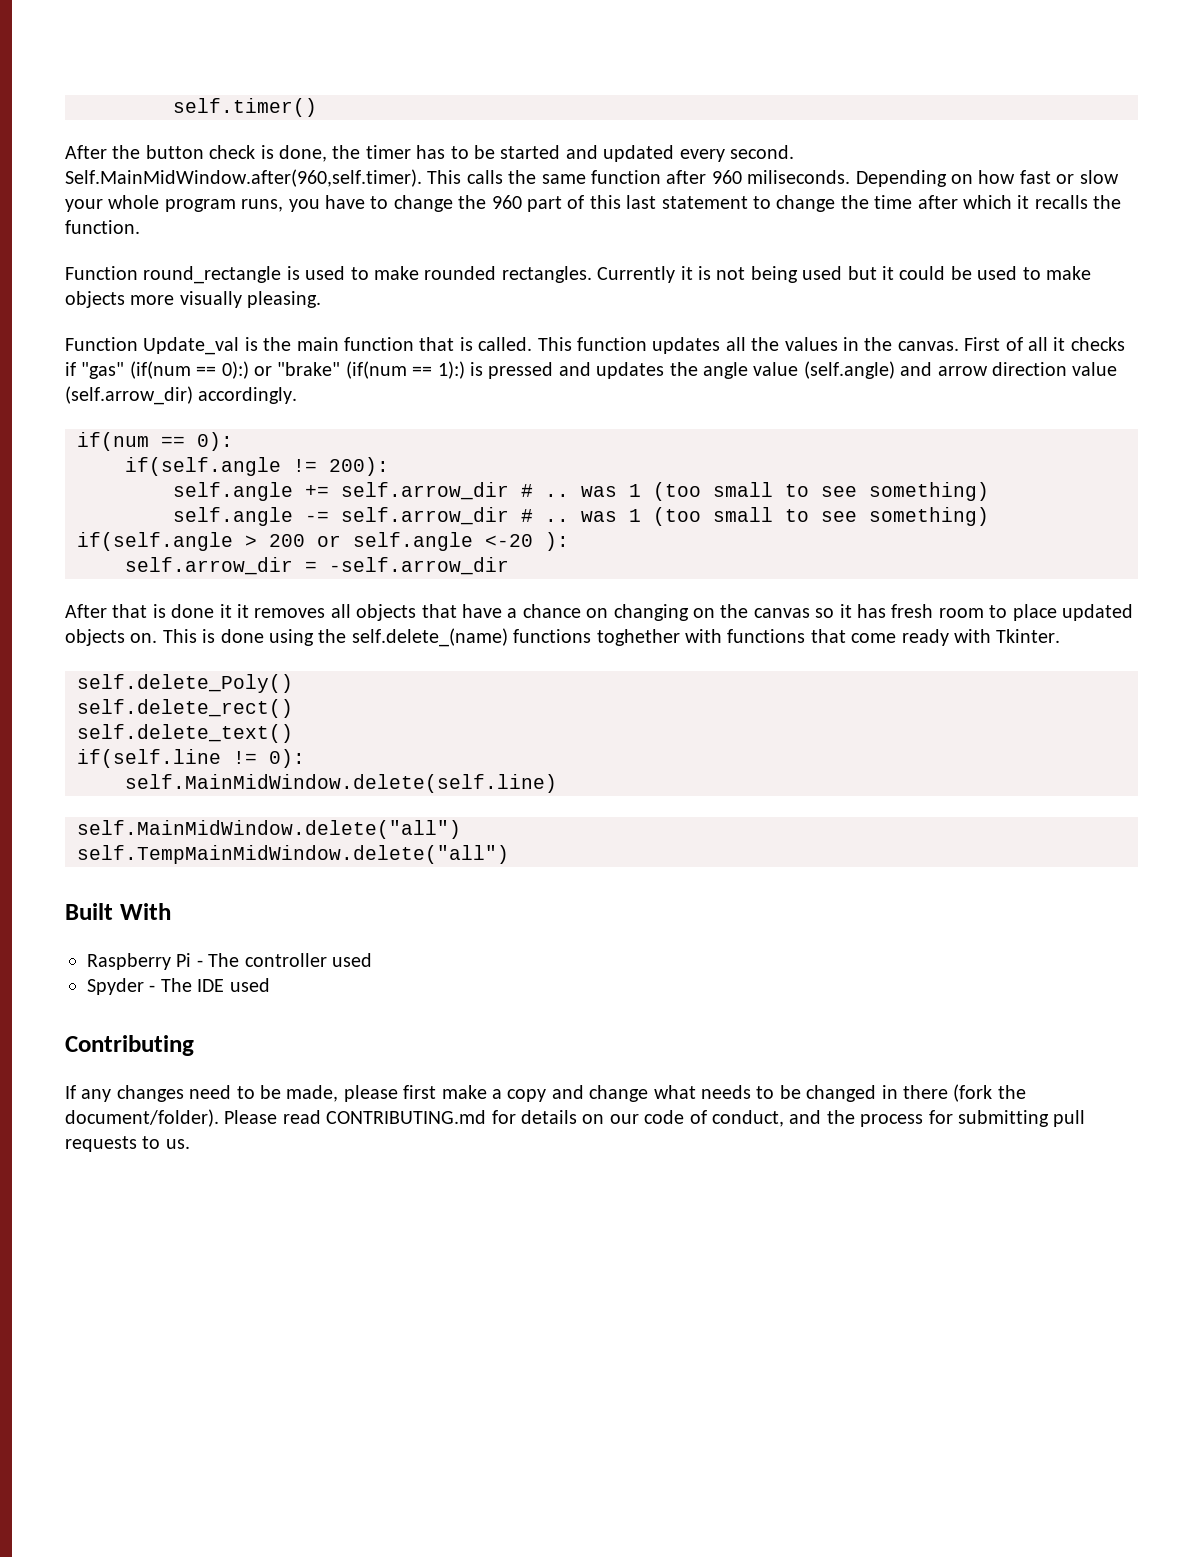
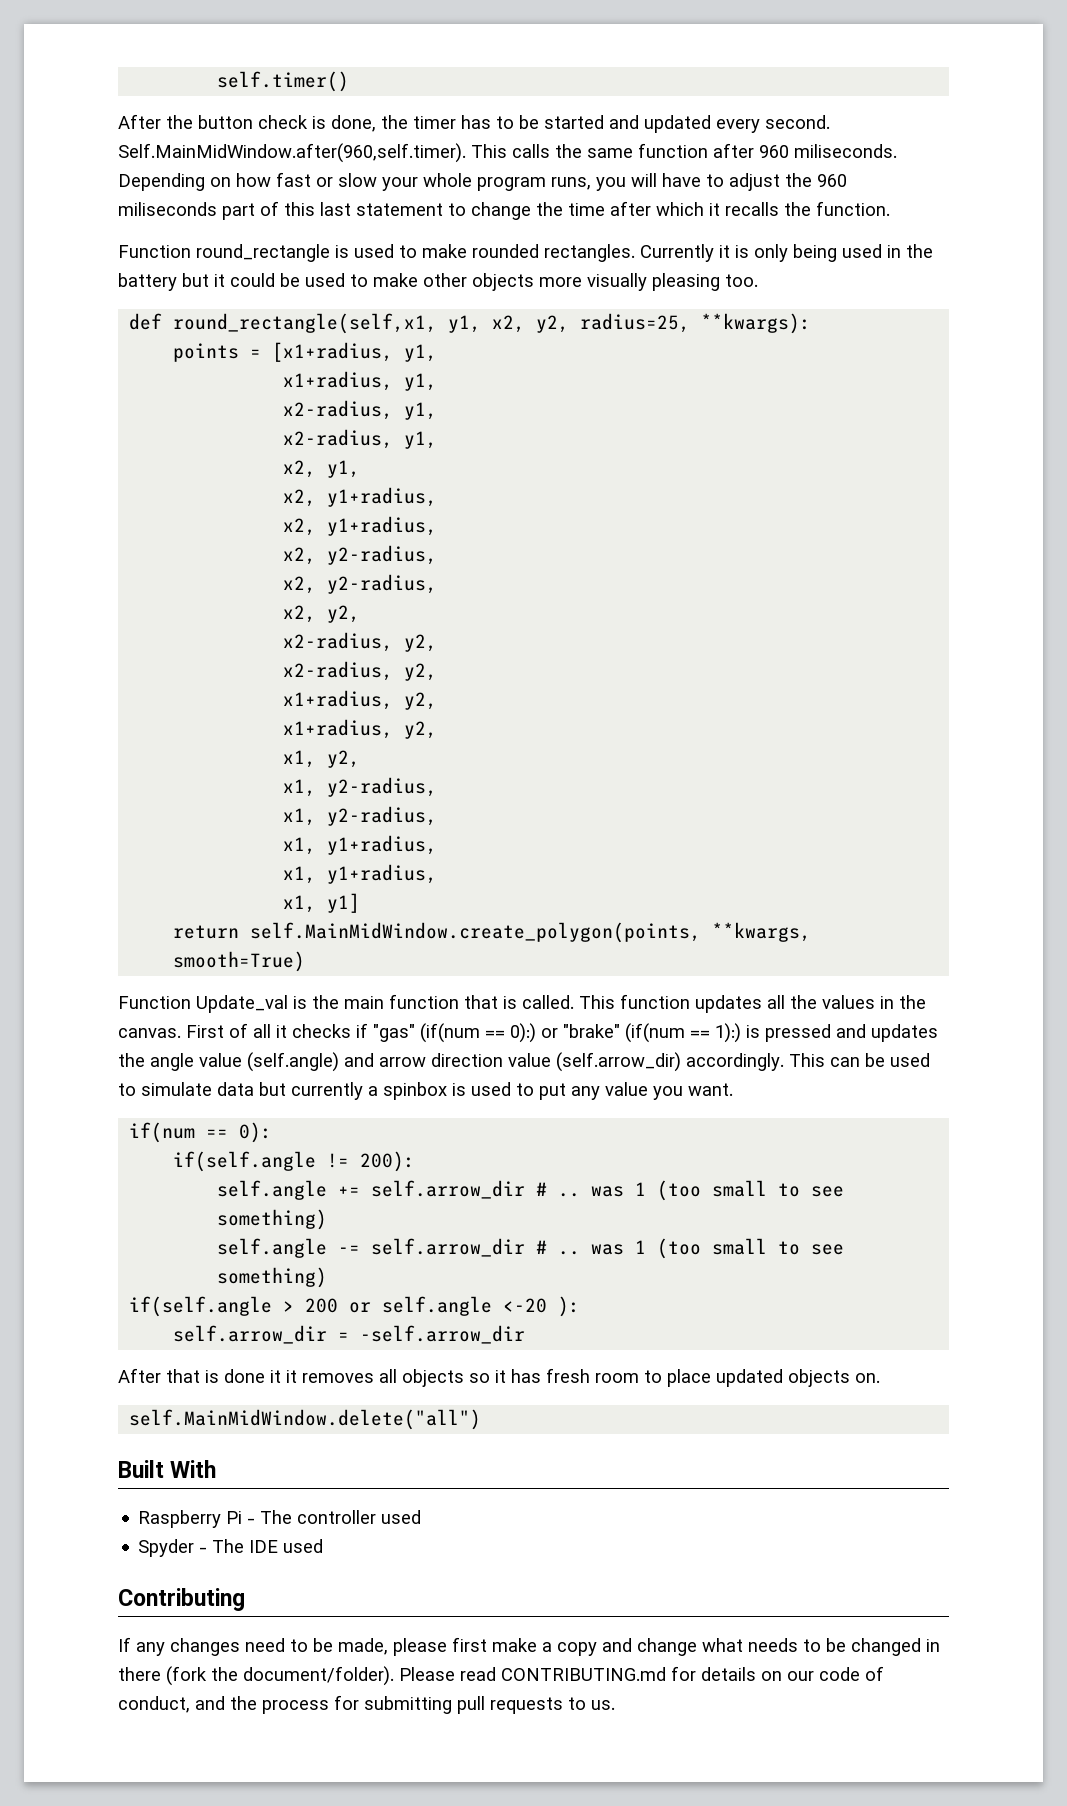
(320, 205) none -> [631,173,657,187] will
[393,195,453,212] change -> [729,173,780,191] adjust
(522, 202) none -> [118,202,217,216] miliseconds
[716,267,746,280] not -> [754,244,788,262] only
(843, 273) none -> [887,244,933,258] [118,273,177,291] in the battery
(1091, 273) none -> [423,273,467,287] other
[247,291,322,308] pleasing. -> [652,273,758,291] [129,313,812,334] [173,342,438,362] [283,371,438,391] [283,400,438,420] [283,429,438,449] [283,460,361,478] [283,487,438,507] [283,516,438,536] [283,545,438,565] [283,574,438,594] [283,605,361,623] [283,632,438,652] [283,661,438,681] [283,690,438,710] [283,719,438,739] [283,750,361,768] [283,777,438,797] [283,806,438,826] [283,835,438,855] [283,864,438,884] [283,893,361,913] [173,922,812,943] [173,951,306,972] pleasing too. // def round_rectangle(self,x1, y1, x2, y2, radius=25, **kwargs): // points = [x1+radius, y1, // x1+radius, y1, // x2-radius, y1, // x2-radius, y1, // x2, y1, // x2, y1+radius, // x2, y1+radius, // x2, y2-radius, // x2, y2-radius, // x2, y2, // x2-radius, y2, // x2-radius, y2, // x1+radius, y2, // x1+radius, y2, // x1, y2, // x1, y2-radius, // x1, y2-radius, // x1, y1+radius, // x1, y1+radius, // x1, y1] // return self.MainMidWindow.create_polygon(points, **kwargs, smooth=True)
(298, 395) none -> [789,1053,930,1067] [118,1082,733,1100] This can be used to simulate data but currently a spinbox is used to put any value you want.
[421,604,810,621] that have a chance on changing on the canvas -> (464, 1378) none
[162,628,1061,647] [77,674,293,693] [77,699,293,718] [77,724,293,743] [77,749,305,768] [125,774,557,793] This is done using the self.delete_(name) functions toghether with functions that come ready with Tkinter. // self.delete_Poly() // self.delete_rect() // self.delete_text() // if(self.line != 0): // self.MainMidWindow.delete(self.line) -> (880, 1378) none
[77,845,509,864] // self.TempMainMidWindow.delete("all") -> (482, 1419) none

